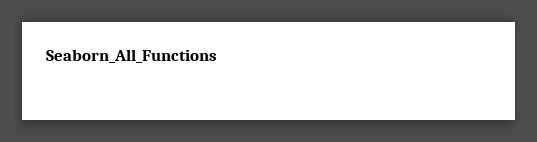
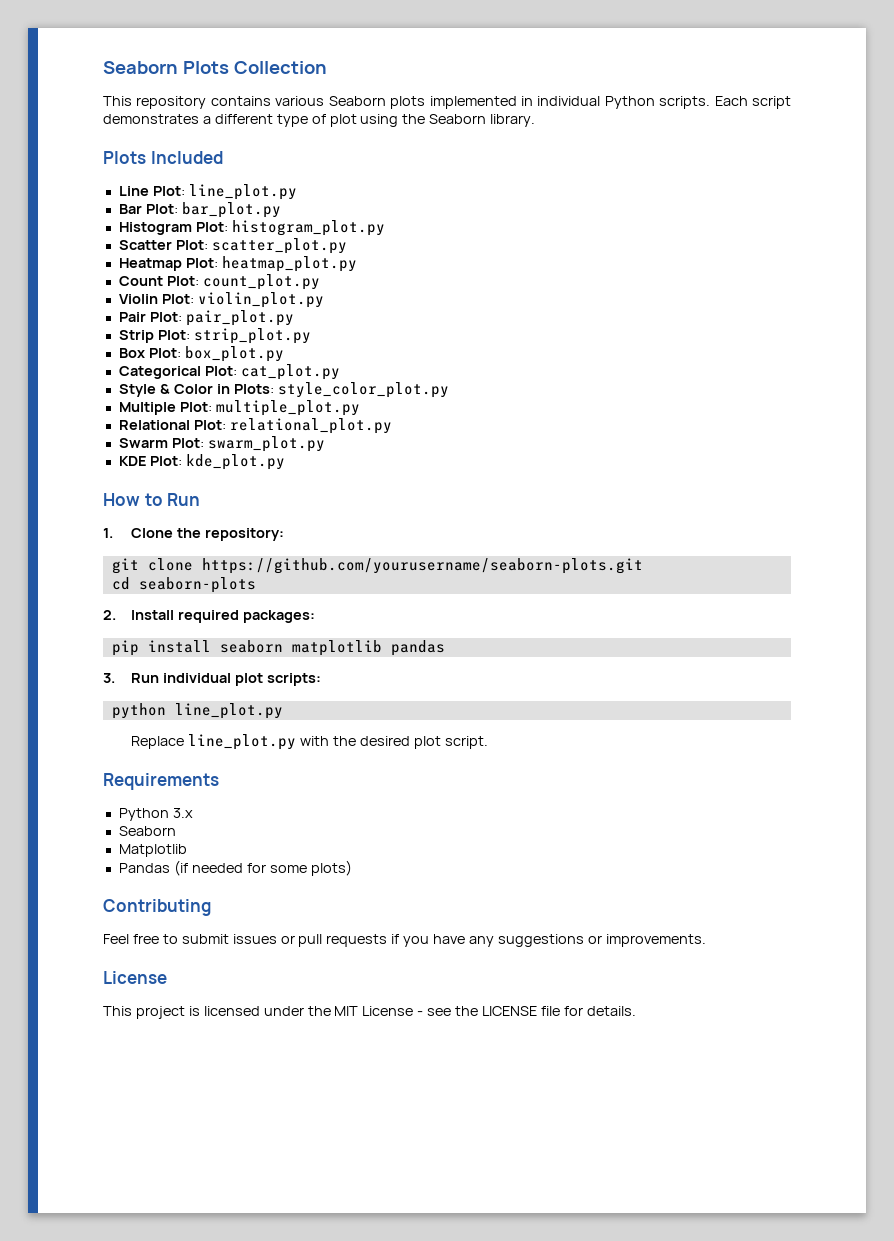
[46,49,217,63] Seaborn_All_Functions -> [103,61,327,74] [103,96,791,109] [103,114,536,127] [103,151,223,164] [118,184,297,200] [118,202,281,218] [118,220,385,236] [118,238,347,254] [118,256,357,272] [118,274,320,290] [118,292,324,308] [118,310,294,326] [118,328,311,344] [118,346,284,362] [118,364,340,380] [118,382,449,398] [118,400,360,416] [118,418,392,434] [118,436,325,452] [118,454,285,470] [103,493,201,506] [103,528,285,541] [111,558,643,574] [111,577,256,593] [103,610,316,623] [111,640,445,656] [103,673,322,686] [111,703,283,719] [131,734,488,750] [103,773,219,790] [118,808,193,821] [118,826,176,836] [118,844,187,857] [118,860,352,876] [103,899,211,916] [103,934,706,947] [103,971,167,984] [103,1006,636,1019] Seaborn Plots Collection // This repository contains various Seaborn plots implemented in individual Python scripts. Each script demonstrates a different type of plot using the Seaborn library. // Plots Included // Line Plot: line_plot.py // Bar Plot: bar_plot.py // Histogram Plot: histogram_plot.py // Scatter Plot: scatter_plot.py // Heatmap Plot: heatmap_plot.py // Count Plot: count_plot.py // Violin Plot: violin_plot.py // Pair Plot: pair_plot.py // Strip Plot: strip_plot.py // Box Plot: box_plot.py // Categorical Plot: cat_plot.py // Style & Color in Plots: style_color_plot.py // Multiple Plot: multiple_plot.py // Relational Plot: relational_plot.py // Swarm Plot: swarm_plot.py // KDE Plot: kde_plot.py // How to Run // 1. Clone the repository: // git clone https://github.com/yourusername/seaborn-plots.git // cd seaborn-plots // 2. Install required packages: // pip install seaborn matplotlib pandas // 3. Run individual plot scripts: // python line_plot.py // Replace line_plot.py with the desired plot script. // Requirements // Python 3.x // Seaborn // Matplotlib // Pandas (if needed for some plots) // Contributing // Feel free to submit issues or pull requests if you have any suggestions or improvements. // License // This project is licensed under the MIT License - see the LICENSE file for details.

